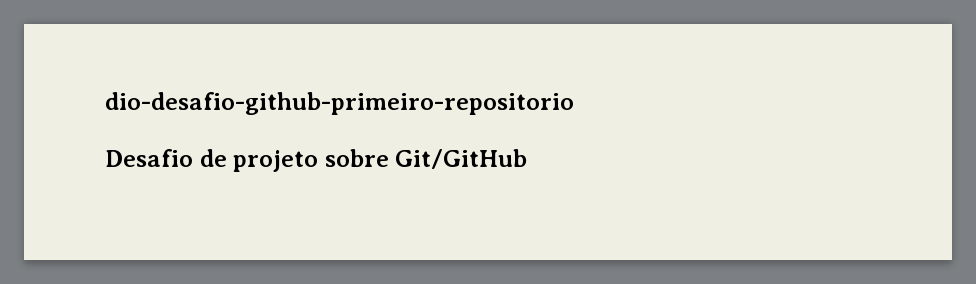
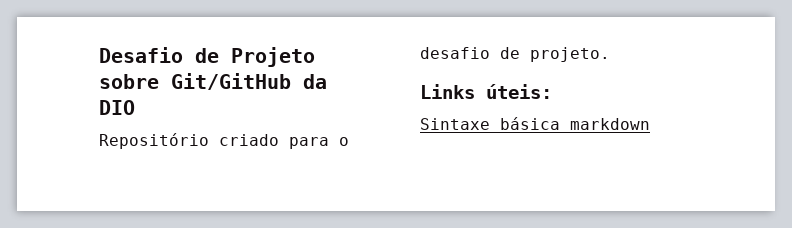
[105,92,574,115] dio-desafio-github-primeiro-repositorio // -> (99, 55) none
[233,150,319,172] projeto -> [231,47,315,67] Projeto
(528, 159) none -> [303,74,327,89] [99,100,135,115] [99,133,349,149] [420,47,610,62] [420,84,552,99] [420,117,650,130] da DIO // Repositório criado para o desafio de projeto. // Links úteis: // Sintaxe básica markdown

